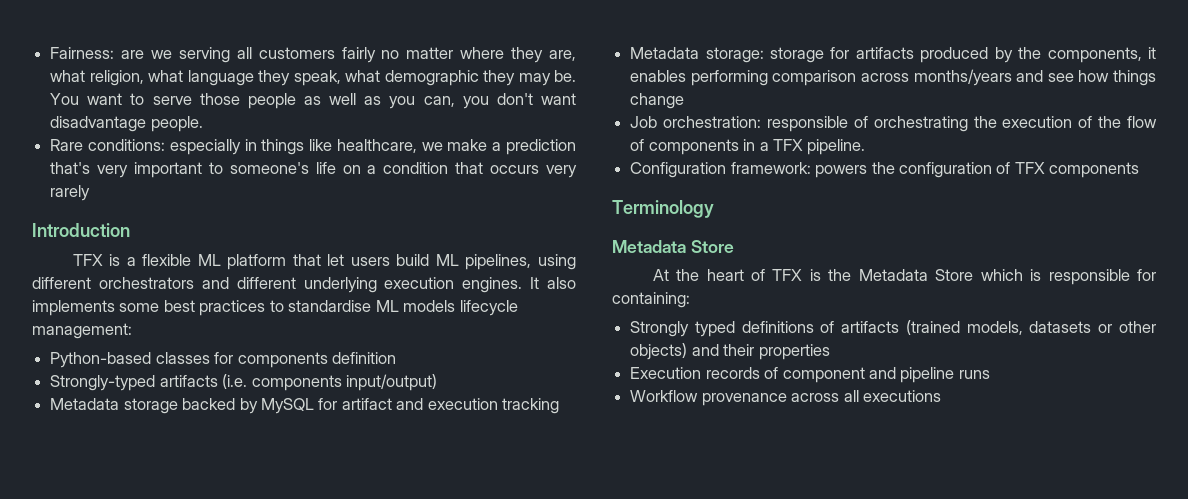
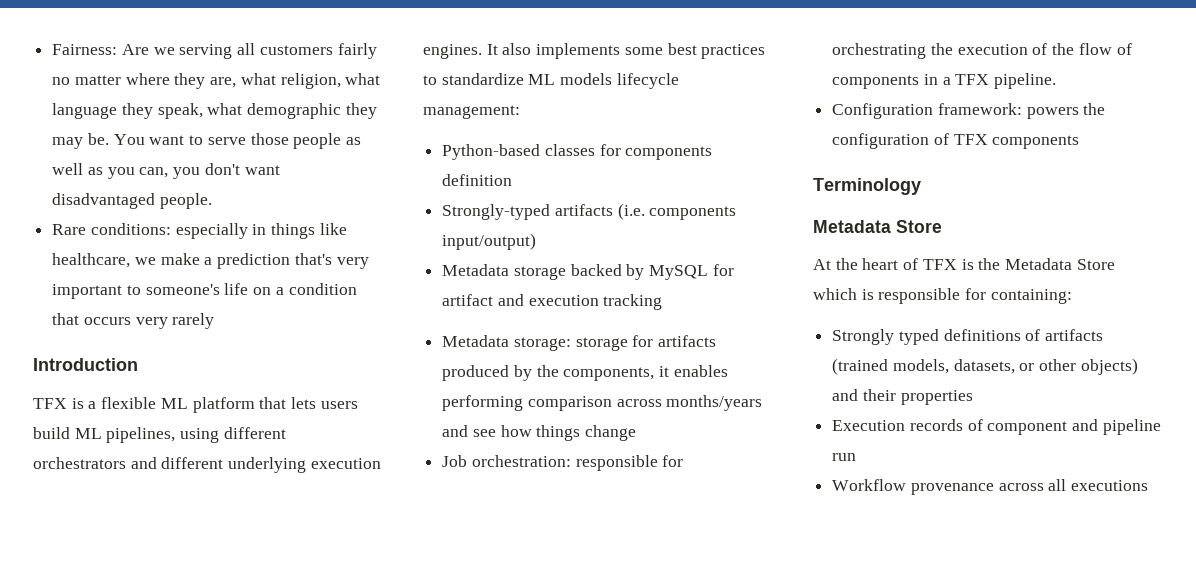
[121,50,145,59] are -> [121,44,149,55] Are
[50,116,147,132] disadvantage -> [52,193,156,209] disadvantaged
[327,254,345,266] let -> [291,397,317,409] lets
[288,300,372,312] standardise -> [441,73,524,85] standardize
[853,116,868,128] of -> [662,455,684,467] for
[1029,321,1092,333] datasets -> [953,359,1015,374] datasets,
[958,370,990,379] runs -> [832,453,857,461] run

